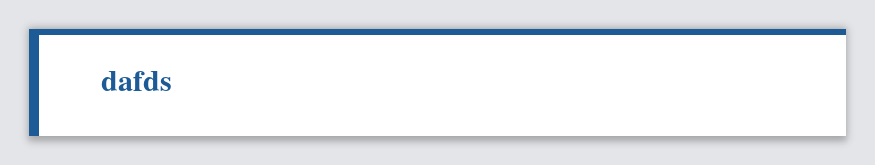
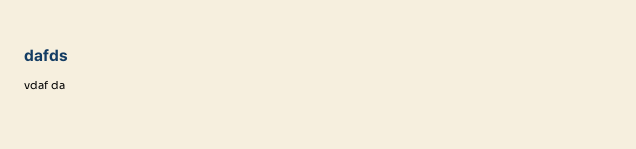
(172, 81) none -> [24,80,65,90] // vdaf da

